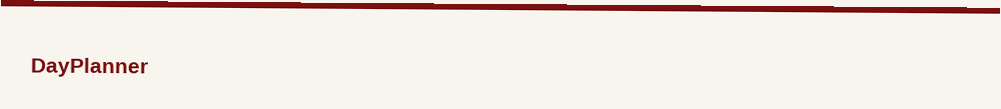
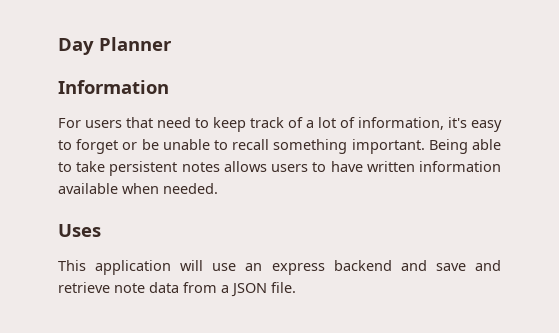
[30,57,148,78] DayPlanner -> [58,37,172,55] [58,80,169,94] [58,117,502,132] [58,139,501,154] [58,161,502,176] [58,183,218,194] [58,224,101,237] [58,260,501,275] [58,282,296,297] Day Planner // Information // For users that need to keep track of a lot of information, it's easy to forget or be unable to recall something important. Being able to take persistent notes allows users to have written information available when needed. // Uses // This application will use an express backend and save and retrieve note data from a JSON file.

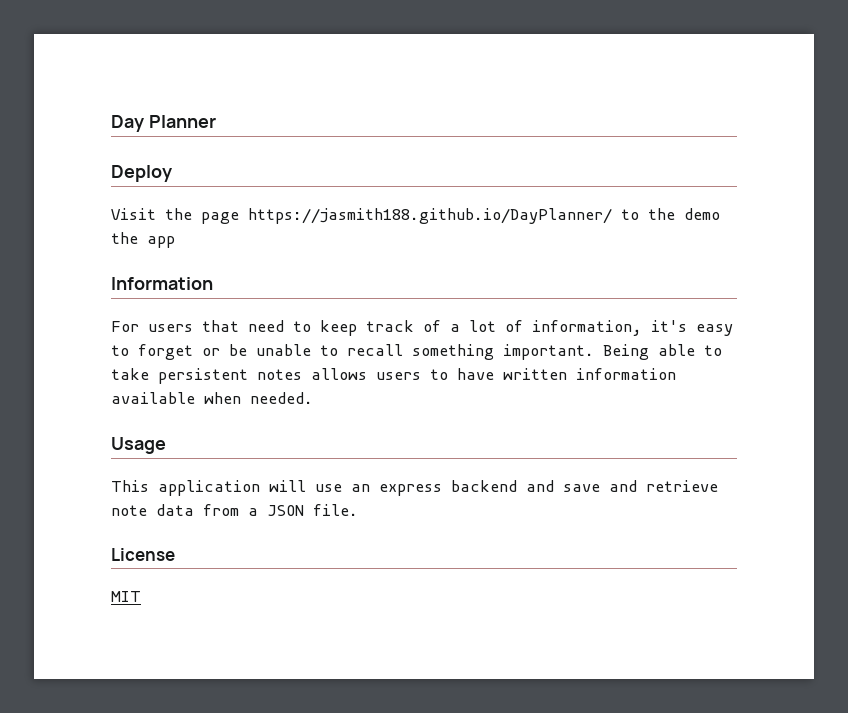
(172, 44) none -> [111,165,172,182] [111,208,720,224] [111,232,175,248] // Deploy // Visit the page https://jasmith188.github.io/DayPlanner/ to the demo the app
[58,224,101,237] Uses -> [111,437,166,454] Usage
(296, 287) none -> [111,548,175,561] [111,591,141,602] // License // MIT

